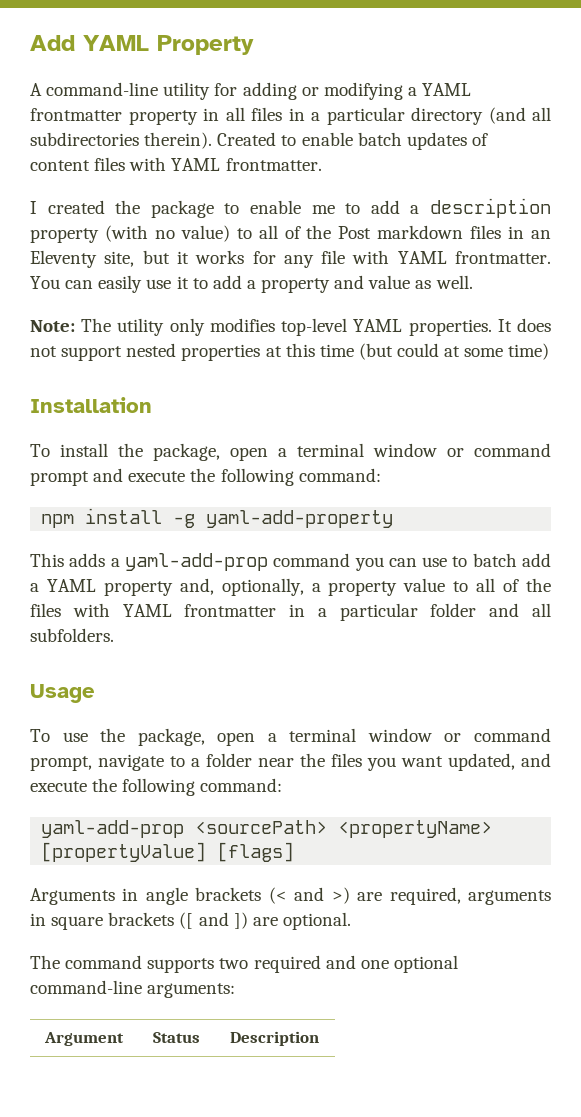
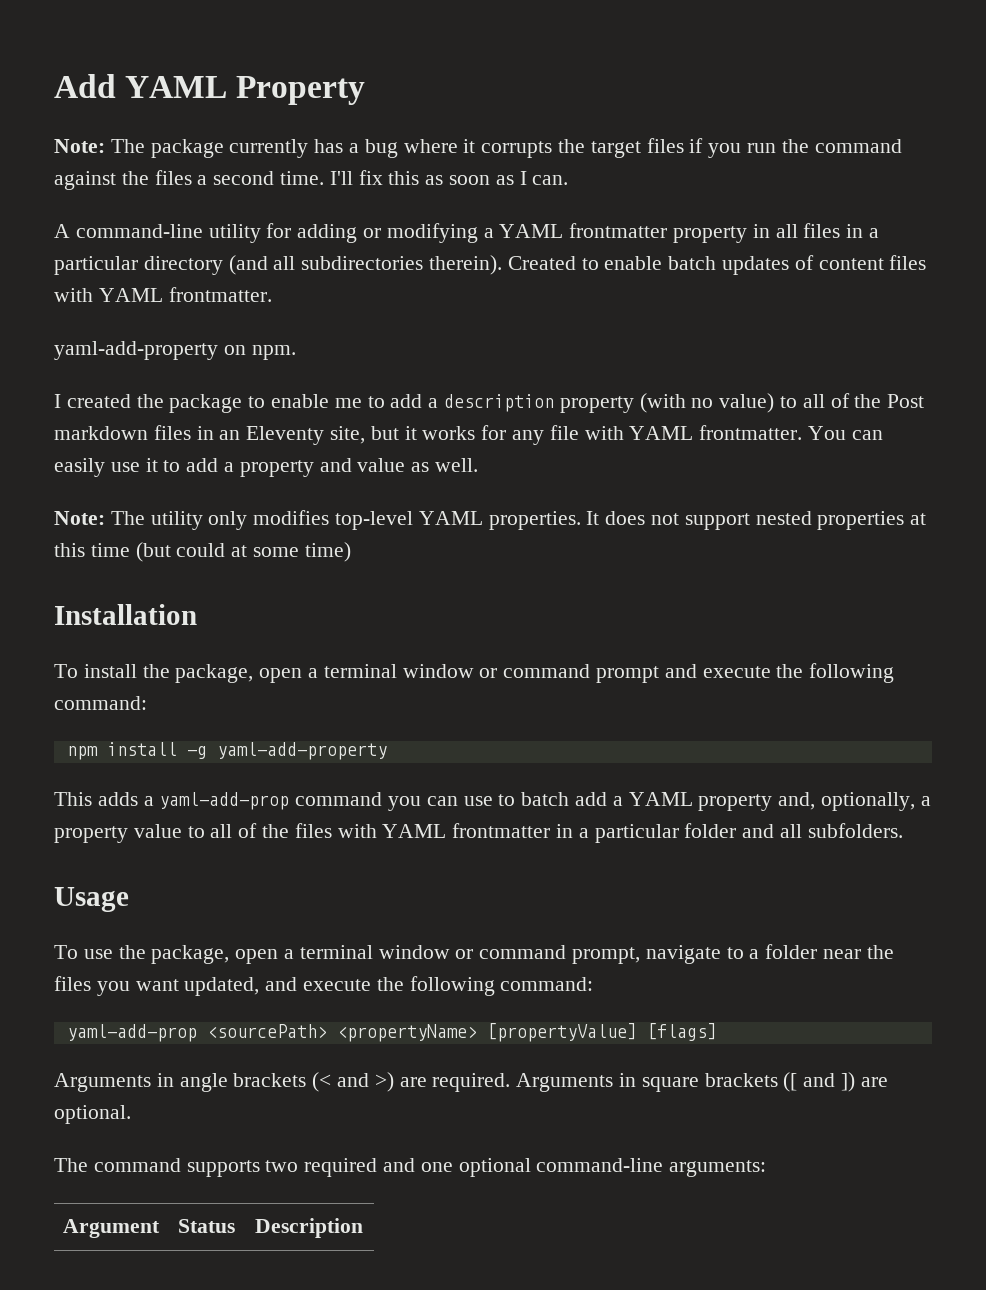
(254, 45) none -> [54,138,902,158] [54,170,569,190] // Note: The package currently has a bug where it corrupts the target files if you run the command against the files a second time. I'll fix this as soon as I can.
(322, 164) none -> [54,341,296,360] // yaml-add-property on npm.
[389,887,551,905] required, arguments -> [432,1073,614,1092] required. Arguments

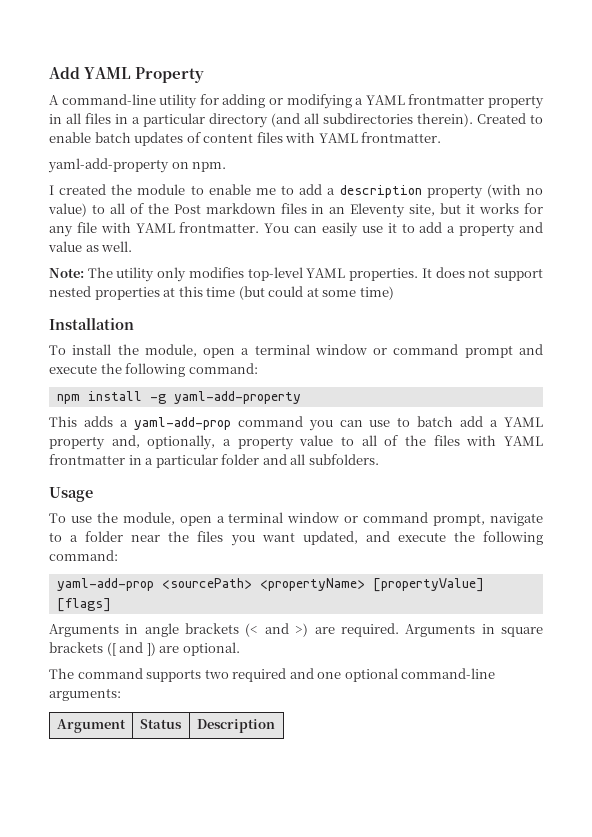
[54,138,902,158] [54,170,569,190] // Note: The package currently has a bug where it corrupts the target files if you run the command against the files a second time. I'll fix this as soon as I can. -> (205, 75) none
[169,394,243,413] package -> [137,184,186,195] module
[175,664,254,683] package, -> [144,344,197,357] module,
[151,945,230,964] package, -> [122,512,175,525] module,

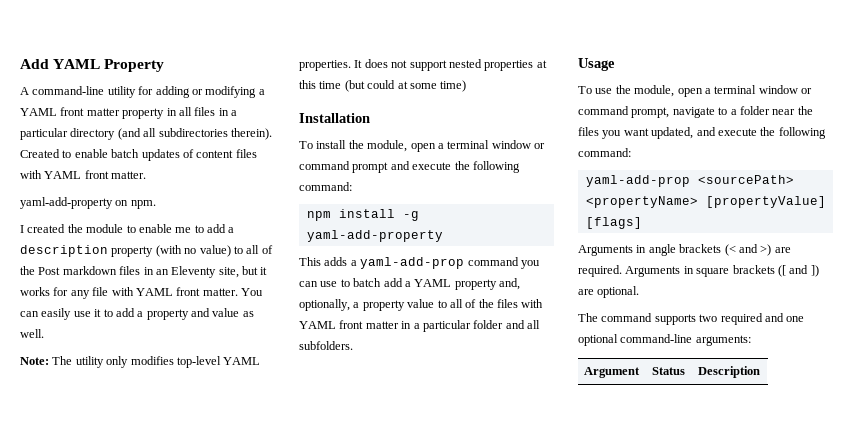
[408,94,485,105] frontmatter -> [60,107,120,116] front matter
[361,132,442,143] frontmatter. -> [84,170,147,179] front matter.
[179,222,260,233] frontmatter. -> [176,287,238,296] front matter.
[49,454,125,465] frontmatter -> [339,320,399,329] front matter

